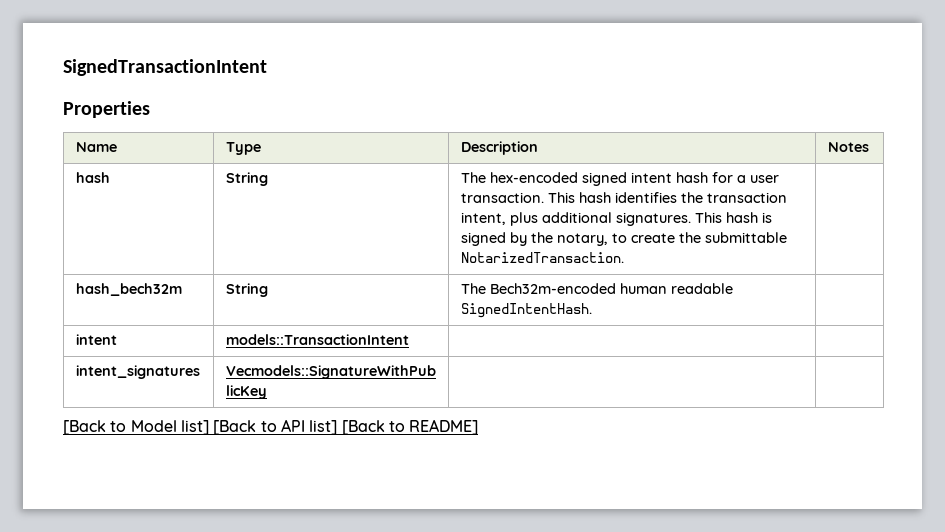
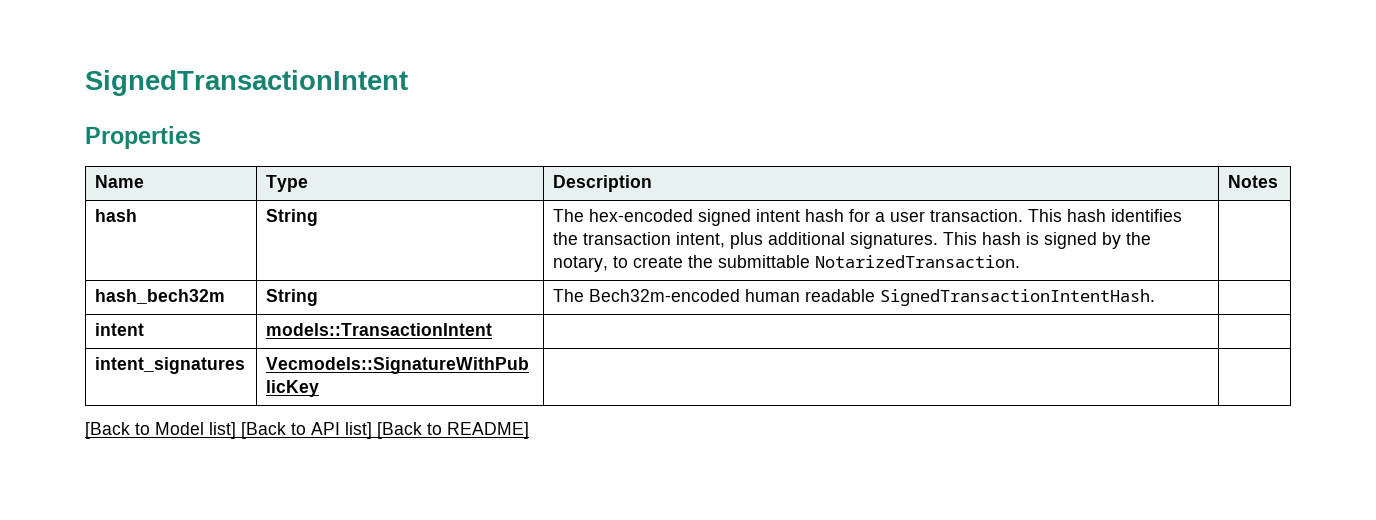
[460,303,592,318] SignedIntentHash. -> [880,289,1156,306] SignedTransactionIntentHash.

